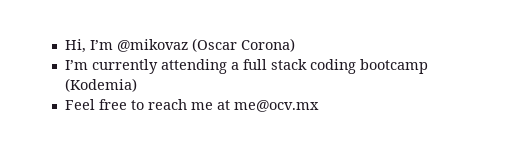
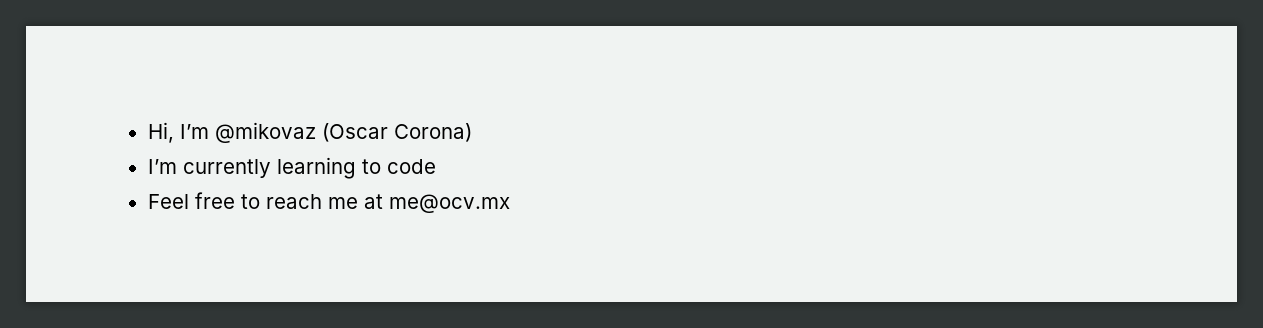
[160,59,428,74] [64,78,137,92] attending a full stack coding bootcamp (Kodemia) -> [276,157,436,179] learning to code

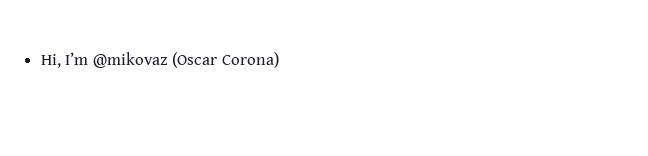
[147,157,436,179] [147,192,510,213] // I’m currently learning to code // Feel free to reach me at me@ocv.mx -> (280, 60) none

